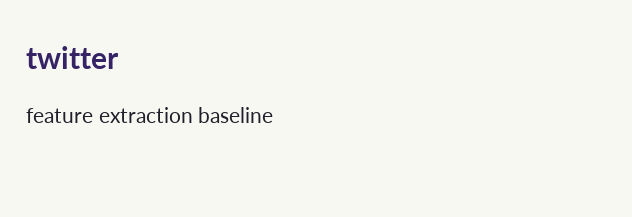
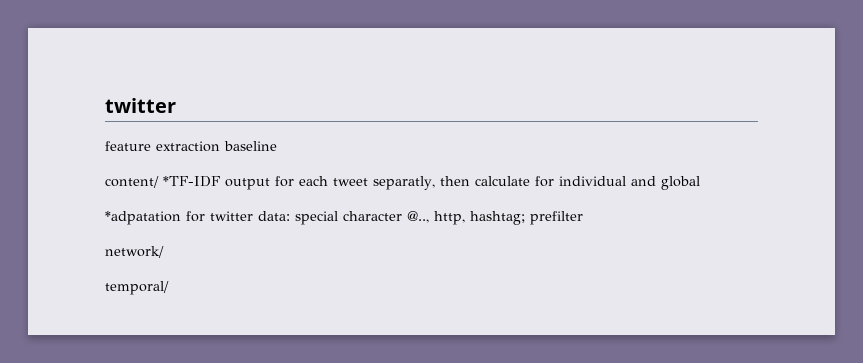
(274, 115) none -> [105,176,700,190] [105,211,583,225] [105,246,164,258] [105,281,169,295] // content/ *TF-IDF output for each tweet separatly, then calculate for individual and global // *adpatation for twitter data: special character @.., http, hashtag; prefilter // network/ // temporal/

